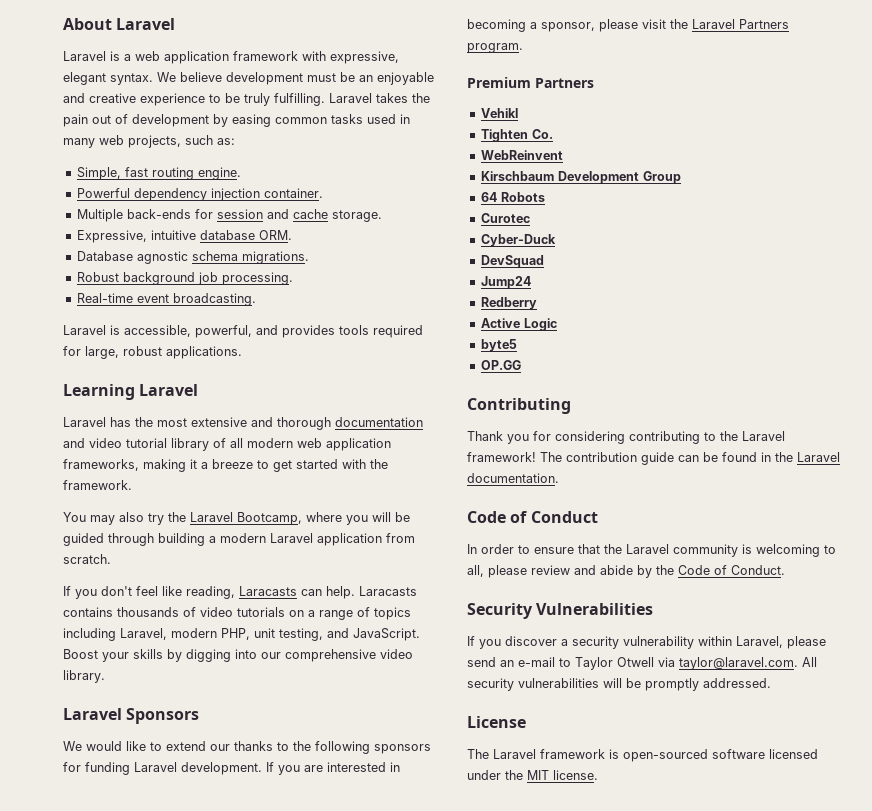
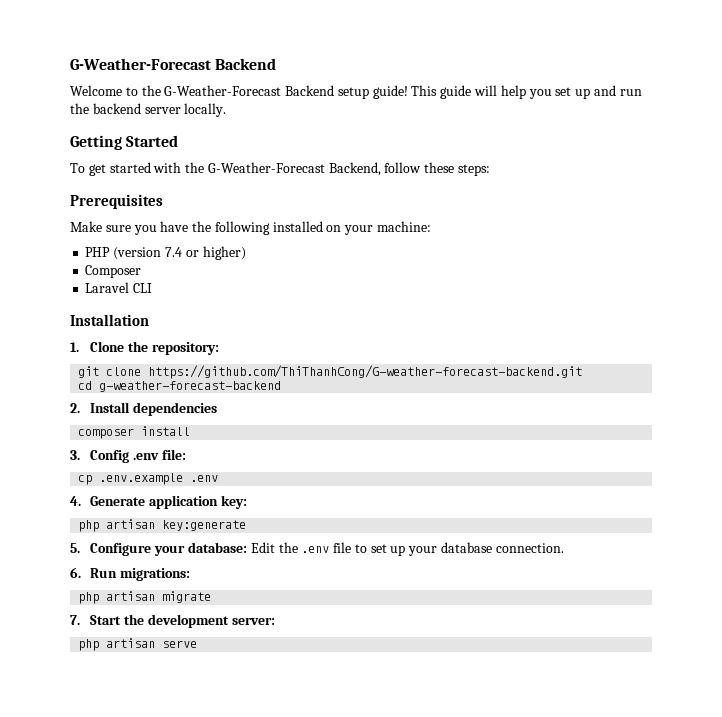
[63,18,176,30] [63,51,399,64] [63,72,434,85] [63,93,430,106] [63,114,410,127] [63,135,235,148] [76,167,241,180] [76,188,323,201] [76,209,382,222] [76,230,292,243] [76,251,309,264] [76,272,293,285] [76,293,256,306] [63,325,423,338] [63,346,242,359] [63,384,199,400] [63,417,423,430] [63,438,391,451] [63,459,388,472] [63,480,132,490] [63,512,410,525] [63,533,415,546] [63,554,111,564] [63,586,417,599] [63,607,411,620] [63,628,420,641] [63,649,413,662] [63,670,105,683] [63,708,200,724] [63,741,431,754] [63,762,400,775] [467,19,789,32] [467,43,523,53] [467,77,594,88] [480,108,518,118] [480,129,553,142] [480,150,563,160] [480,171,681,184] [480,192,545,202] [480,213,530,223] [480,234,556,247] [480,255,544,268] [480,276,531,289] [480,297,537,310] [480,318,557,331] [480,339,517,352] [480,360,521,370] [467,398,571,414] [467,431,785,444] [467,452,840,465] [467,473,559,483] [467,511,598,523] [467,544,836,557] [467,565,785,578] [467,603,654,619] [467,636,826,649] [467,657,817,670] [467,678,771,691] [467,716,526,728] [467,749,818,762] [467,770,598,780] About Laravel // Laravel is a web application framework with expressive, elegant syntax. We believe development must be an enjoyable and creative experience to be truly fulfilling. Laravel takes the pain out of development by easing common tasks used in many web projects, such as: // Simple, fast routing engine. // Powerful dependency injection container. // Multiple back-ends for session and cache storage. // Expressive, intuitive database ORM. // Database agnostic schema migrations. // Robust background job processing. // Real-time event broadcasting. // Laravel is accessible, powerful, and provides tools required for large, robust applications. // Learning Laravel // Laravel has the most extensive and thorough documentation and video tutorial library of all modern web application frameworks, making it a breeze to get started with the framework. // You may also try the Laravel Bootcamp, where you will be guided through building a modern Laravel application from scratch. // If you don't feel like reading, Laracasts can help. Laracasts contains thousands of video tutorials on a range of topics including Laravel, modern PHP, unit testing, and JavaScript. Boost your skills by digging into our comprehensive video library. // Laravel Sponsors // We would like to extend our thanks to the following sponsors for funding Laravel development. If you are interested in becoming a sponsor, please visit the Laravel Partners program. // Premium Partners // Vehikl // Tighten Co. // WebReinvent // Kirschbaum Development Group // 64 Robots // Curotec // Cyber-Duck // DevSquad // Jump24 // Redberry // Active Logic // byte5 // OP.GG // Contributing // Thank you for considering contributing to the Laravel framework! The contribution guide can be found in the Laravel documentation. // Code of Conduct // In order to ensure that the Laravel community is welcoming to all, please review and abide by the Code of Conduct. // Security Vulnerabilities // If you discover a security vulnerability within Laravel, please send an e-mail to Taylor Otwell via taylor@laravel.com. All security vulnerabilities will be promptly addressed. // License // The Laravel framework is open-sourced software licensed under the MIT license. -> [70,58,277,70] [70,85,642,99] [70,103,227,117] [70,135,179,150] [70,162,491,176] [70,194,163,209] [70,221,432,235] [85,246,246,260] [85,265,142,278] [85,282,153,293] [70,314,149,326] [70,341,220,355] [78,365,583,379] [78,381,282,392] [70,402,218,416] [78,426,191,439] [70,449,187,463] [78,473,219,485] [70,495,248,509] [78,519,247,532] [70,542,564,556] [70,567,191,581] [78,591,212,604] [70,614,275,628] [78,638,198,651] G-Weather-Forecast Backend // Welcome to the G-Weather-Forecast Backend setup guide! This guide will help you set up and run the backend server locally. // Getting Started // To get started with the G-Weather-Forecast Backend, follow these steps: // Prerequisites // Make sure you have the following installed on your machine: // PHP (version 7.4 or higher) // Composer // Laravel CLI // Installation // 1. Clone the repository: // git clone https://github.com/ThiThanhCong/G-weather-forecast-backend.git // cd g-weather-forecast-backend // 2. Install dependencies // composer install // 3. Config .env file: // cp .env.example .env // 4. Generate application key: // php artisan key:generate // 5. Configure your database: Edit the .env file to set up your database connection. // 6. Run migrations: // php artisan migrate // 7. Start the development server: // php artisan serve

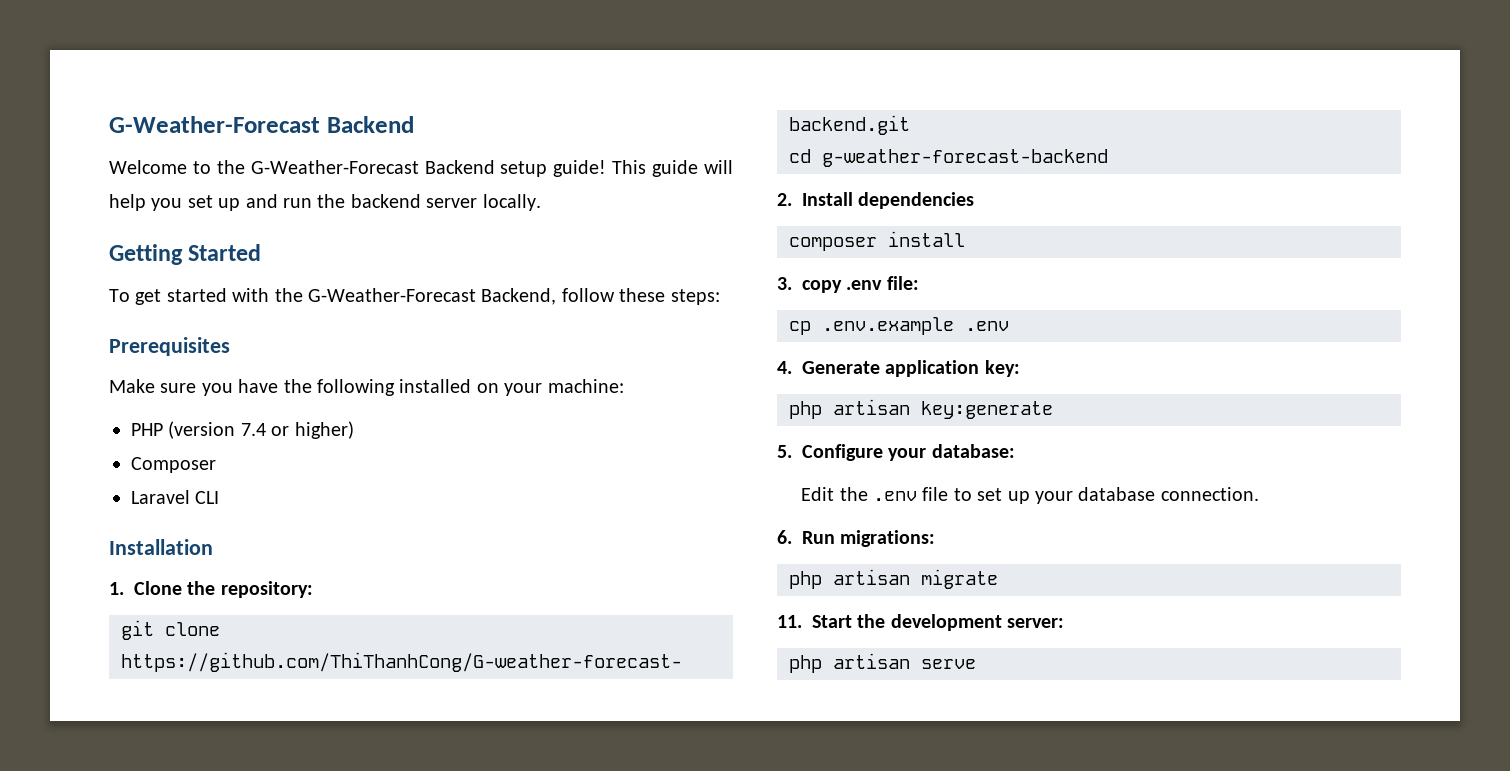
[90,450,130,463] Config -> [802,280,842,293] copy
(248, 547) none -> (1015, 451) //
[70,615,80,625] 7. -> [777,615,802,628] 11.

